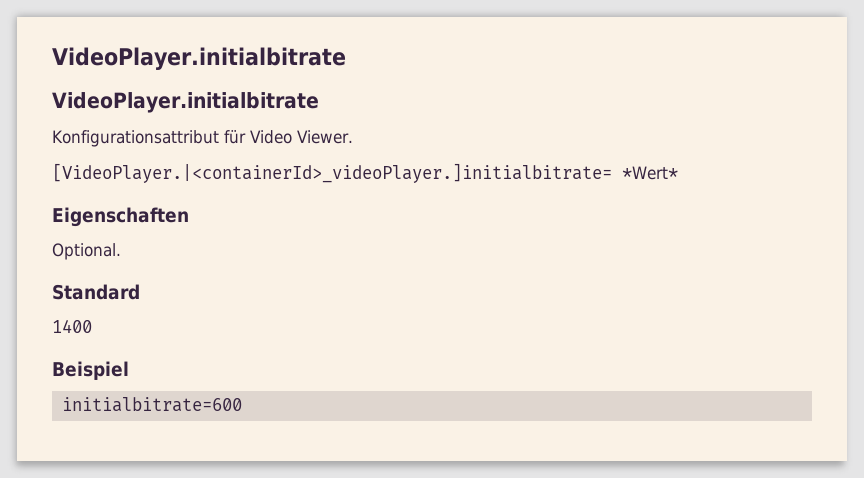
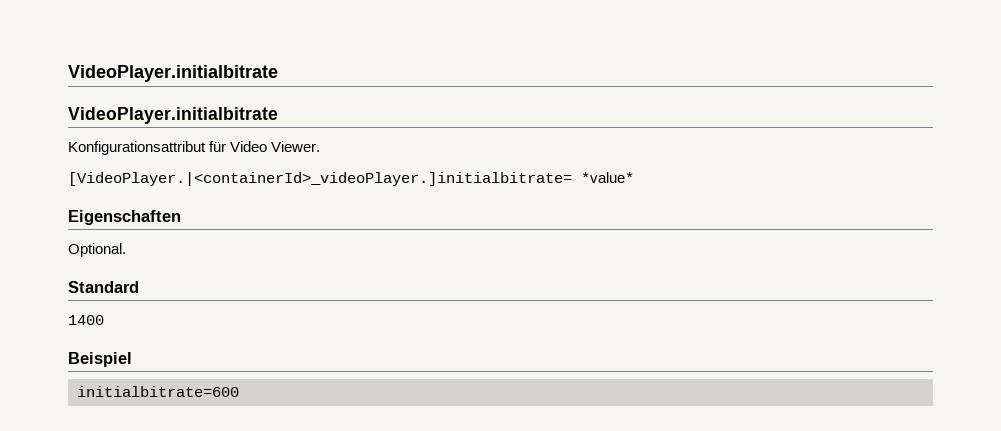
[622,166,678,180] *Wert* -> [581,172,634,183] *value*

